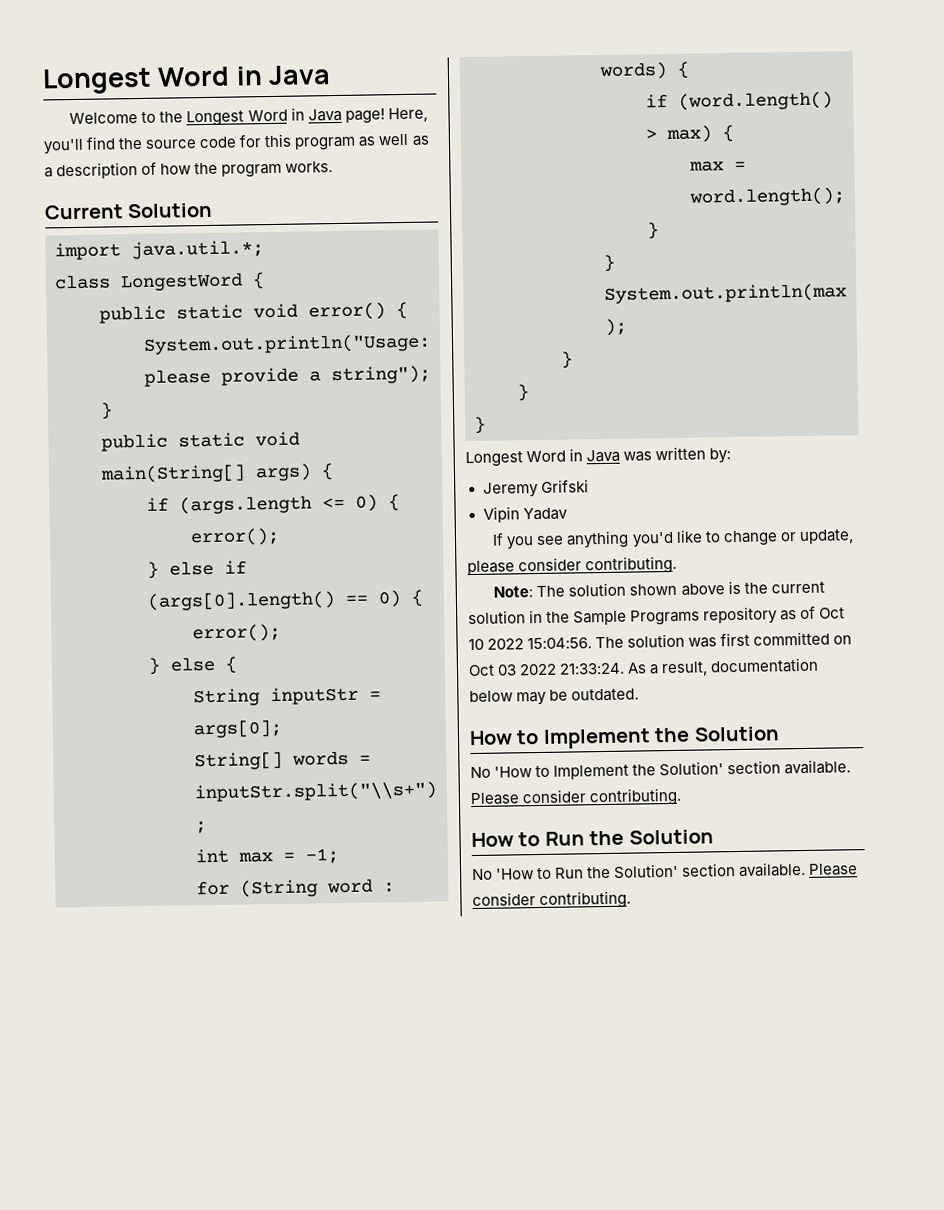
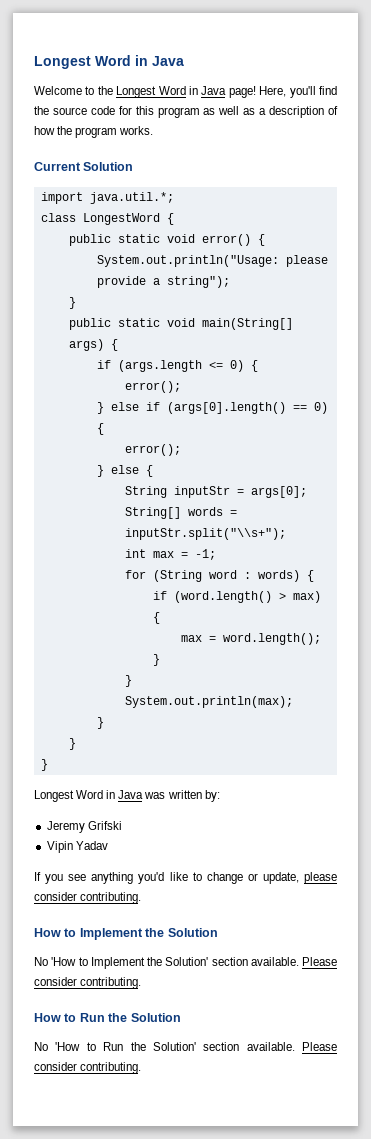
[493,580,825,598] [468,605,846,626] [468,631,853,651] [468,657,820,677] [469,688,640,706] // Note: The solution shown above is the current solution in the Sample Programs repository as of Oct 10 2022 15:04:56. The solution was first committed on Oct 03 2022 21:33:24. As a result, documentation below may be outdated. -> (142, 898) none

